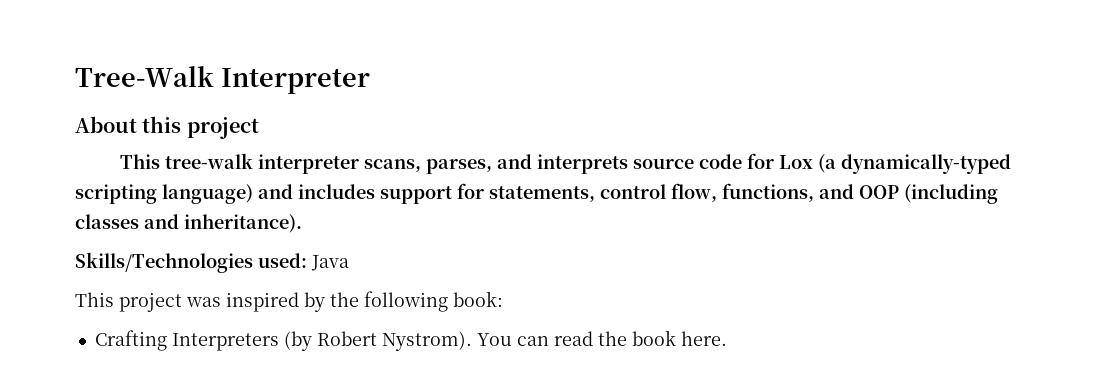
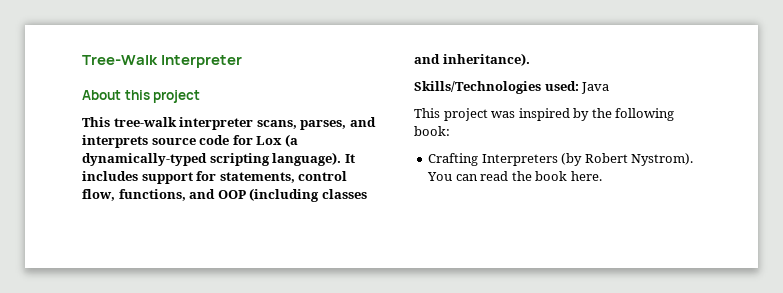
[162,184,293,204] language) and -> [272,152,355,166] language). It

